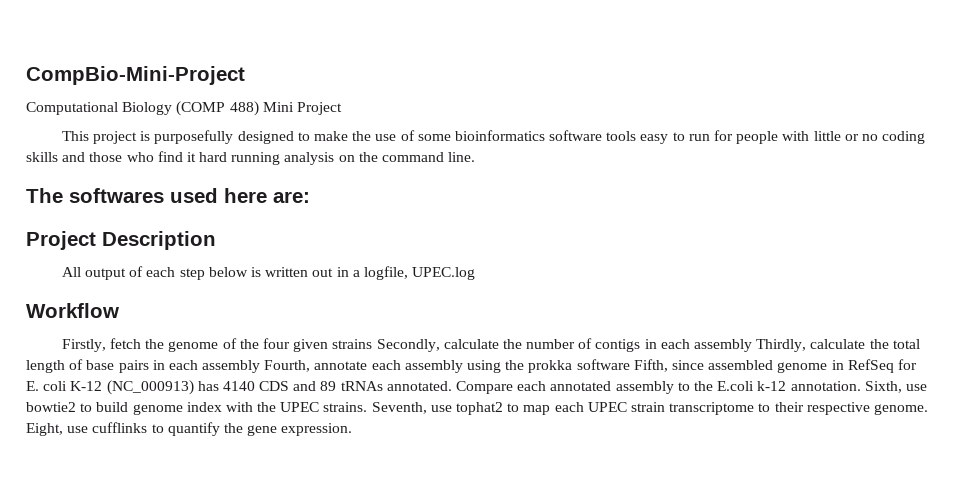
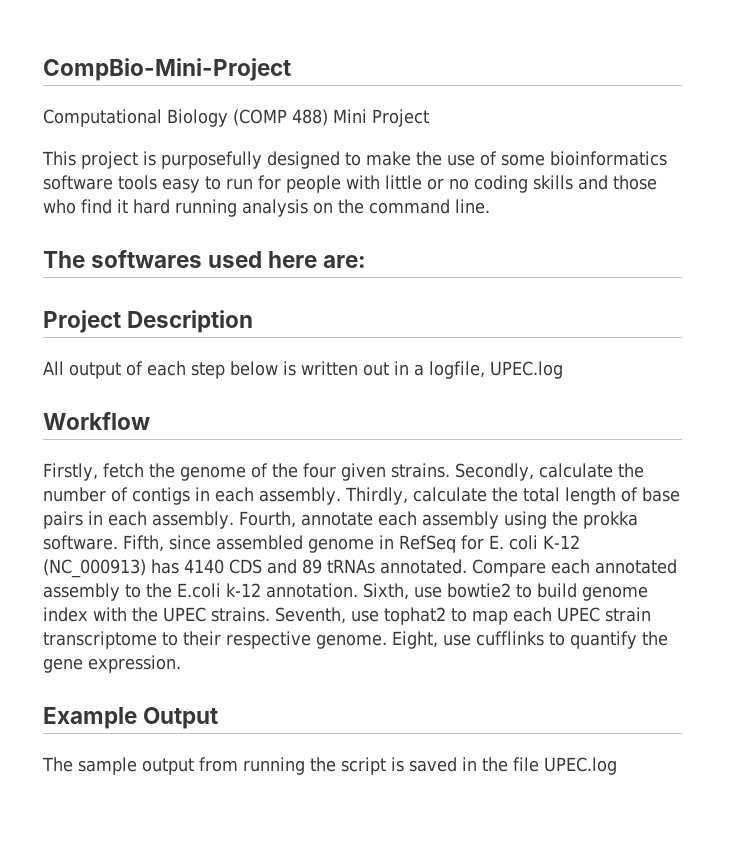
[332,339,373,349] strains -> [390,463,450,478] strains.
[693,339,752,352] assembly -> [259,487,341,505] assembly.
[202,360,261,373] assembly -> [152,511,234,529] assembly.
[576,359,630,370] software -> [43,535,118,550] software.
(353, 429) none -> [43,707,219,729] [42,757,617,775] // Example Output // The sample output from running the script is saved in the file UPEC.log

